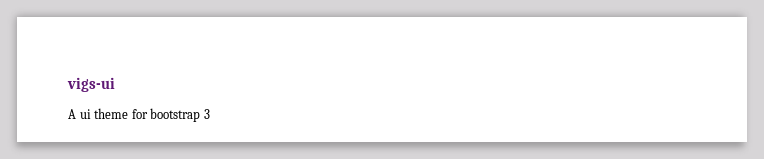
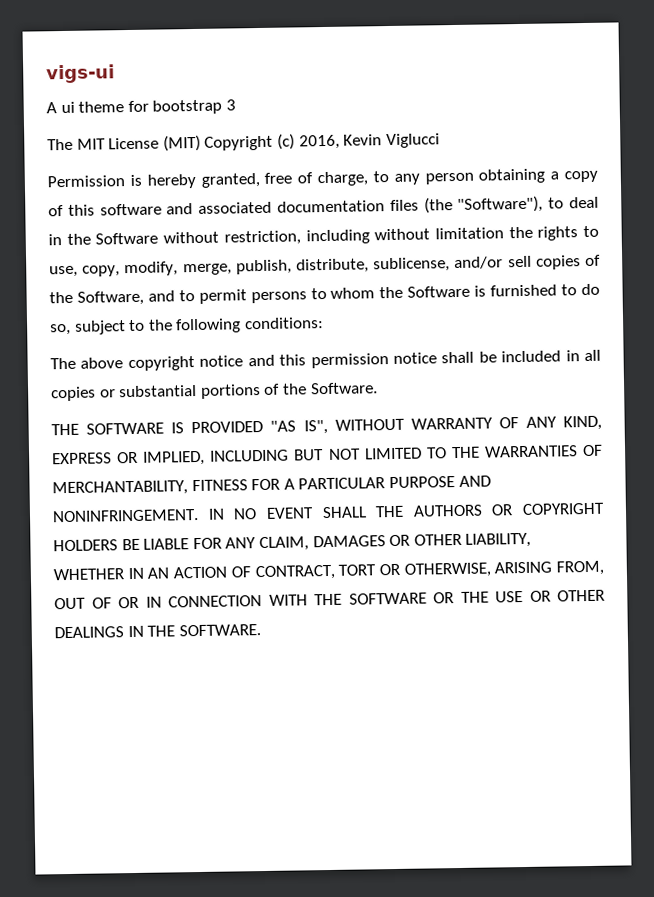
(210, 114) none -> [47,133,440,152] [47,168,598,189] [48,195,599,217] [48,225,599,246] [49,254,601,278] [49,283,600,306] [50,317,324,336] [50,349,601,372] [51,382,378,402] [51,415,603,436] [52,444,604,466] [52,475,491,497] [52,502,605,523] [53,532,532,552] [53,560,604,581] [54,589,605,610] [54,624,261,639] // The MIT License (MIT) Copyright (c) 2016, Kevin Viglucci // Permission is hereby granted, free of charge, to any person obtaining a copy of this software and associated documentation files (the "Software"), to deal in the Software without restriction, including without limitation the rights to use, copy, modify, merge, publish, distribute, sublicense, and/or sell copies of the Software, and to permit persons to whom the Software is furnished to do so, subject to the following conditions: // The above copyright notice and this permission notice shall be included in all copies or substantial portions of the Software. // THE SOFTWARE IS PROVIDED "AS IS", WITHOUT WARRANTY OF ANY KIND, EXPRESS OR IMPLIED, INCLUDING BUT NOT LIMITED TO THE WARRANTIES OF MERCHANTABILITY, FITNESS FOR A PARTICULAR PURPOSE AND NONINFRINGEMENT. IN NO EVENT SHALL THE AUTHORS OR COPYRIGHT HOLDERS BE LIABLE FOR ANY CLAIM, DAMAGES OR OTHER LIABILITY, WHETHER IN AN ACTION OF CONTRACT, TORT OR OTHERWISE, ARISING FROM, OUT OF OR IN CONNECTION WITH THE SOFTWARE OR THE USE OR OTHER DEALINGS IN THE SOFTWARE.

